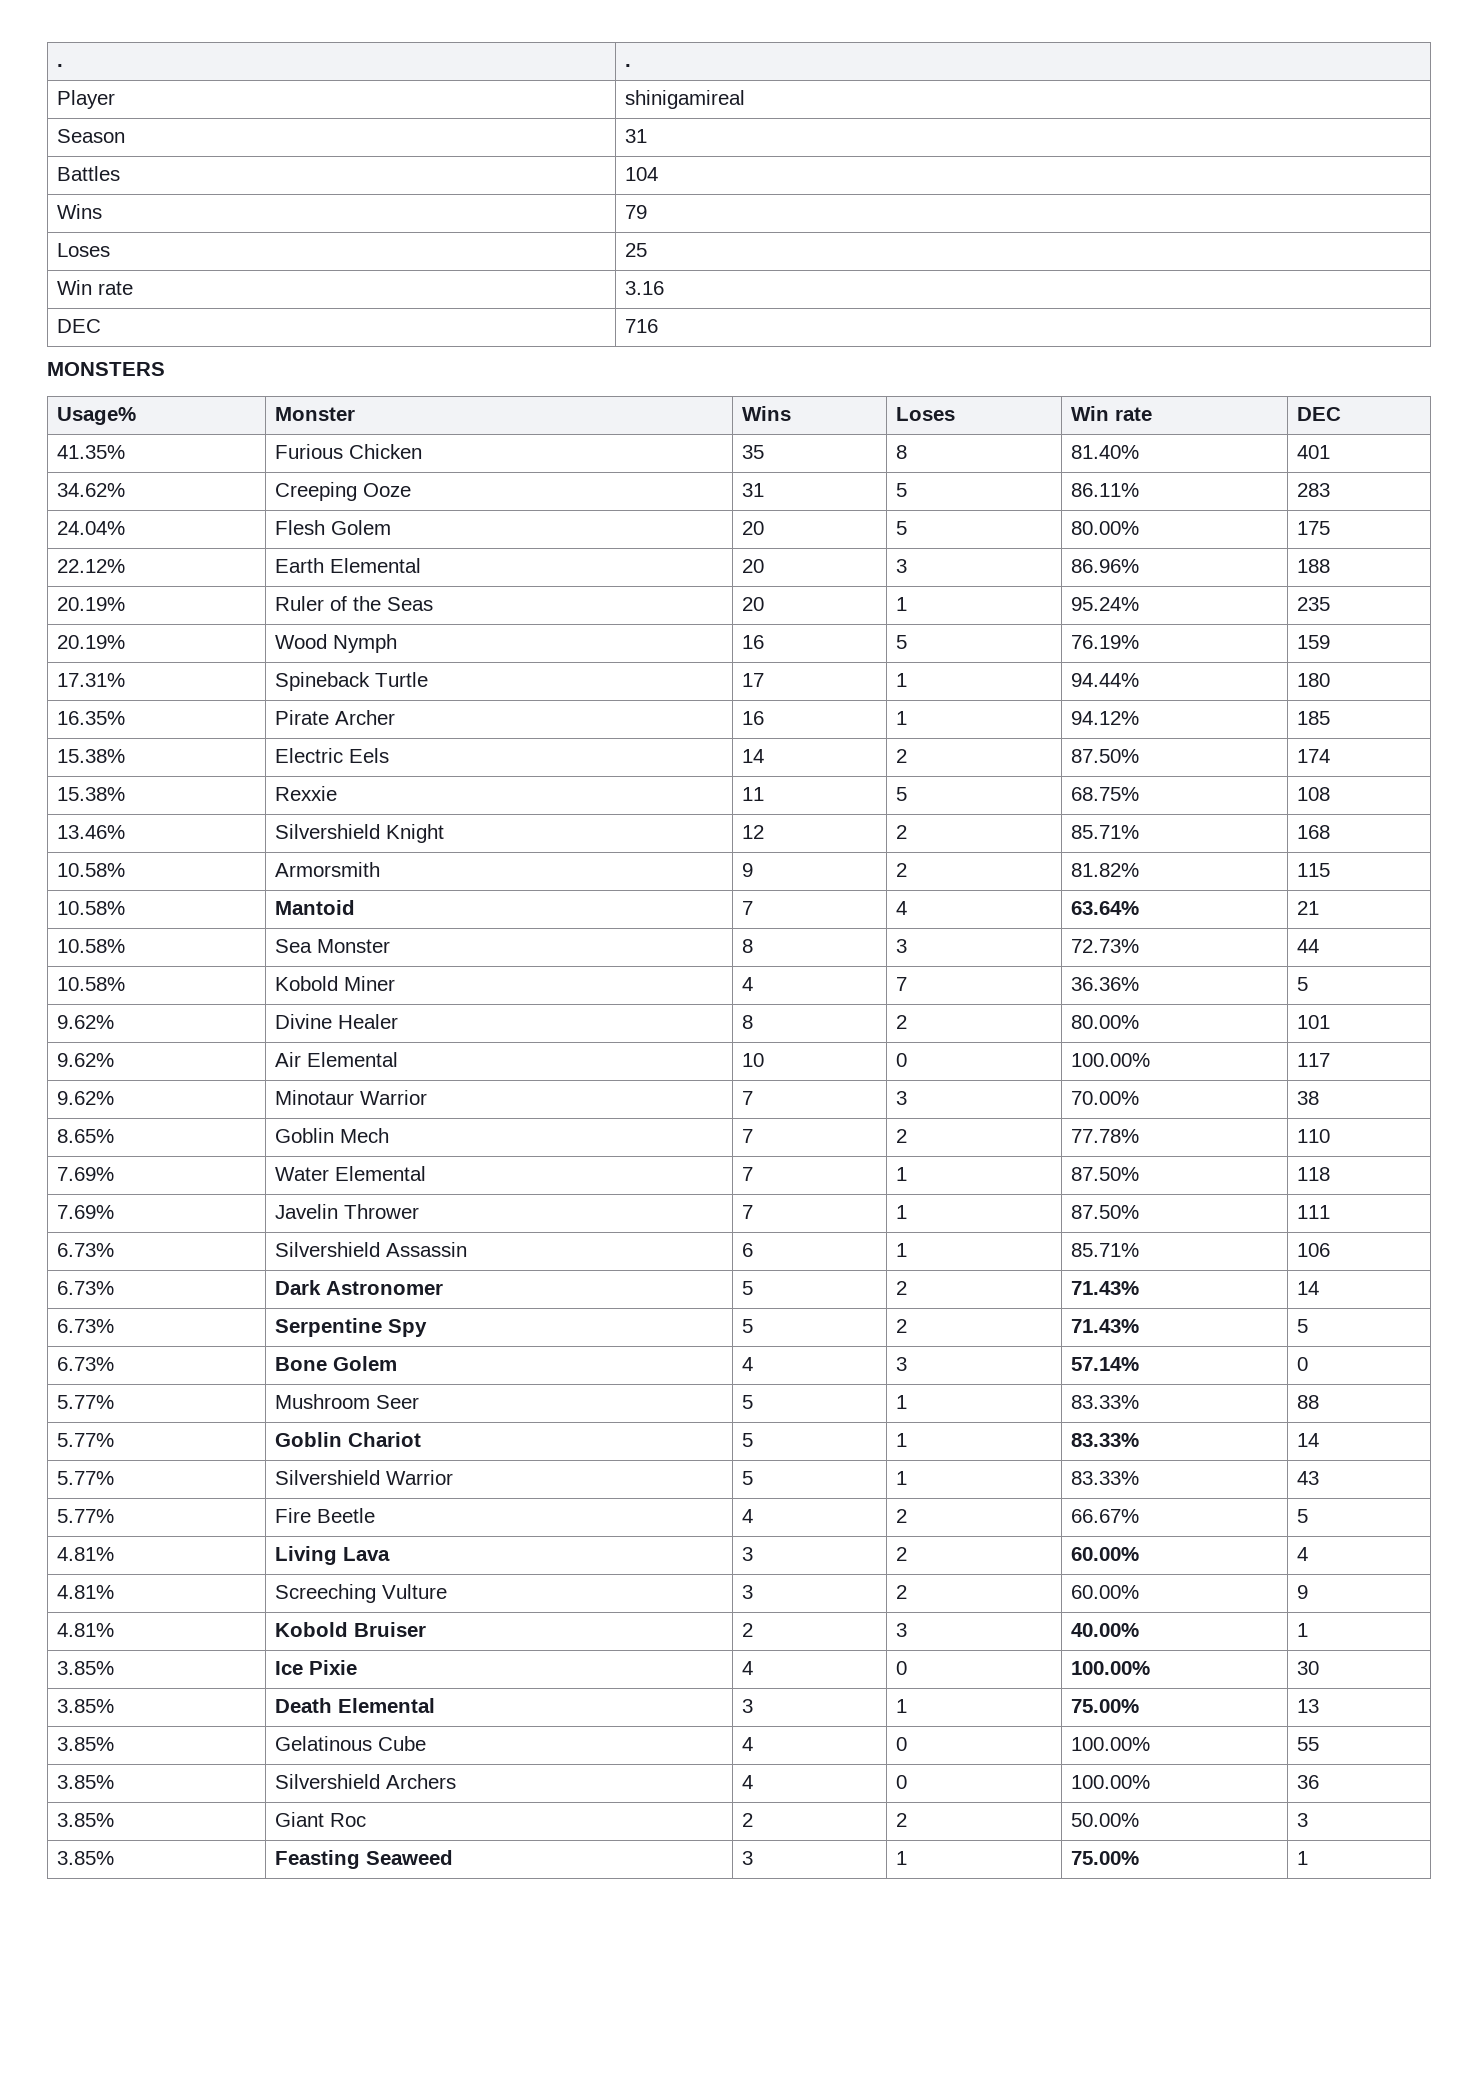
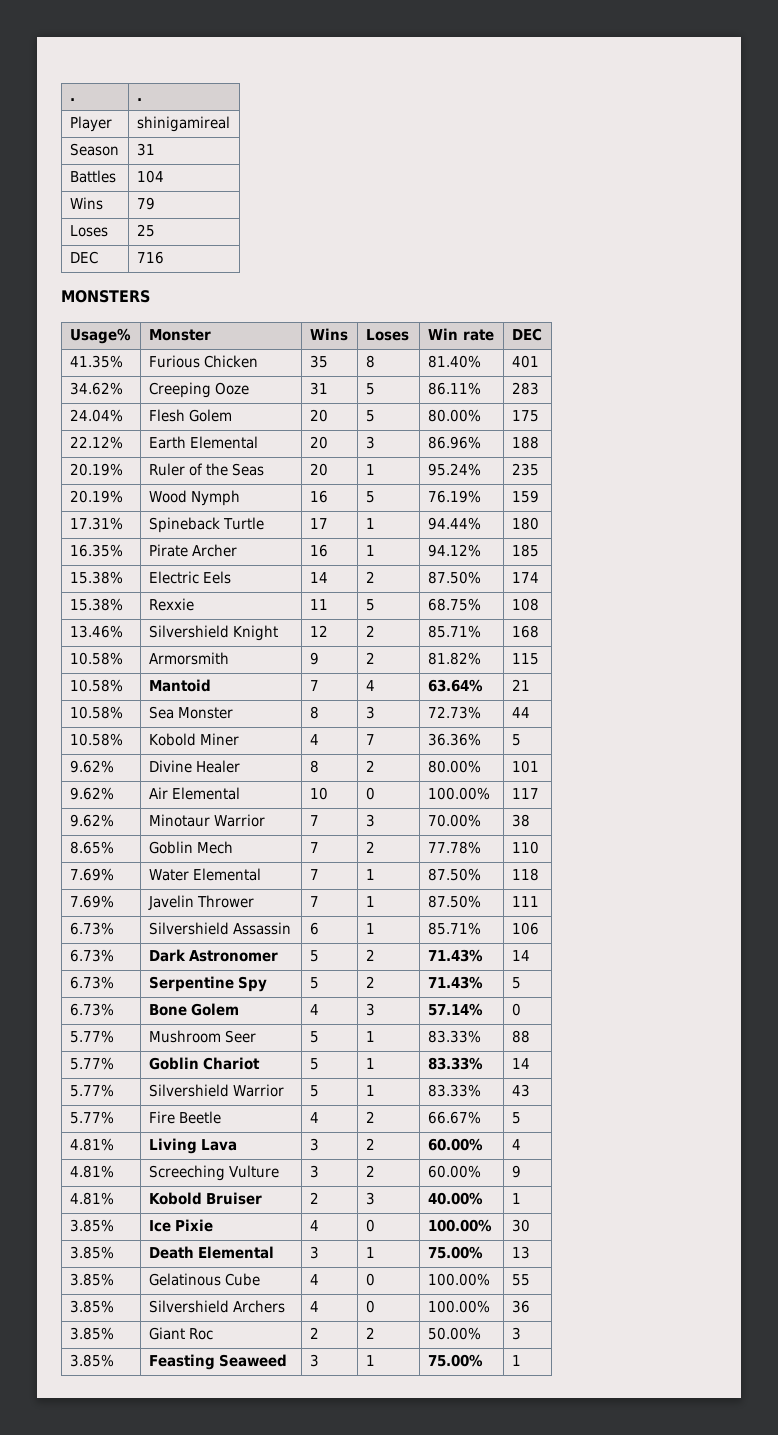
[57,280,134,295] [625,281,665,295] // Win rate | 3.16 -> (155, 230) none

